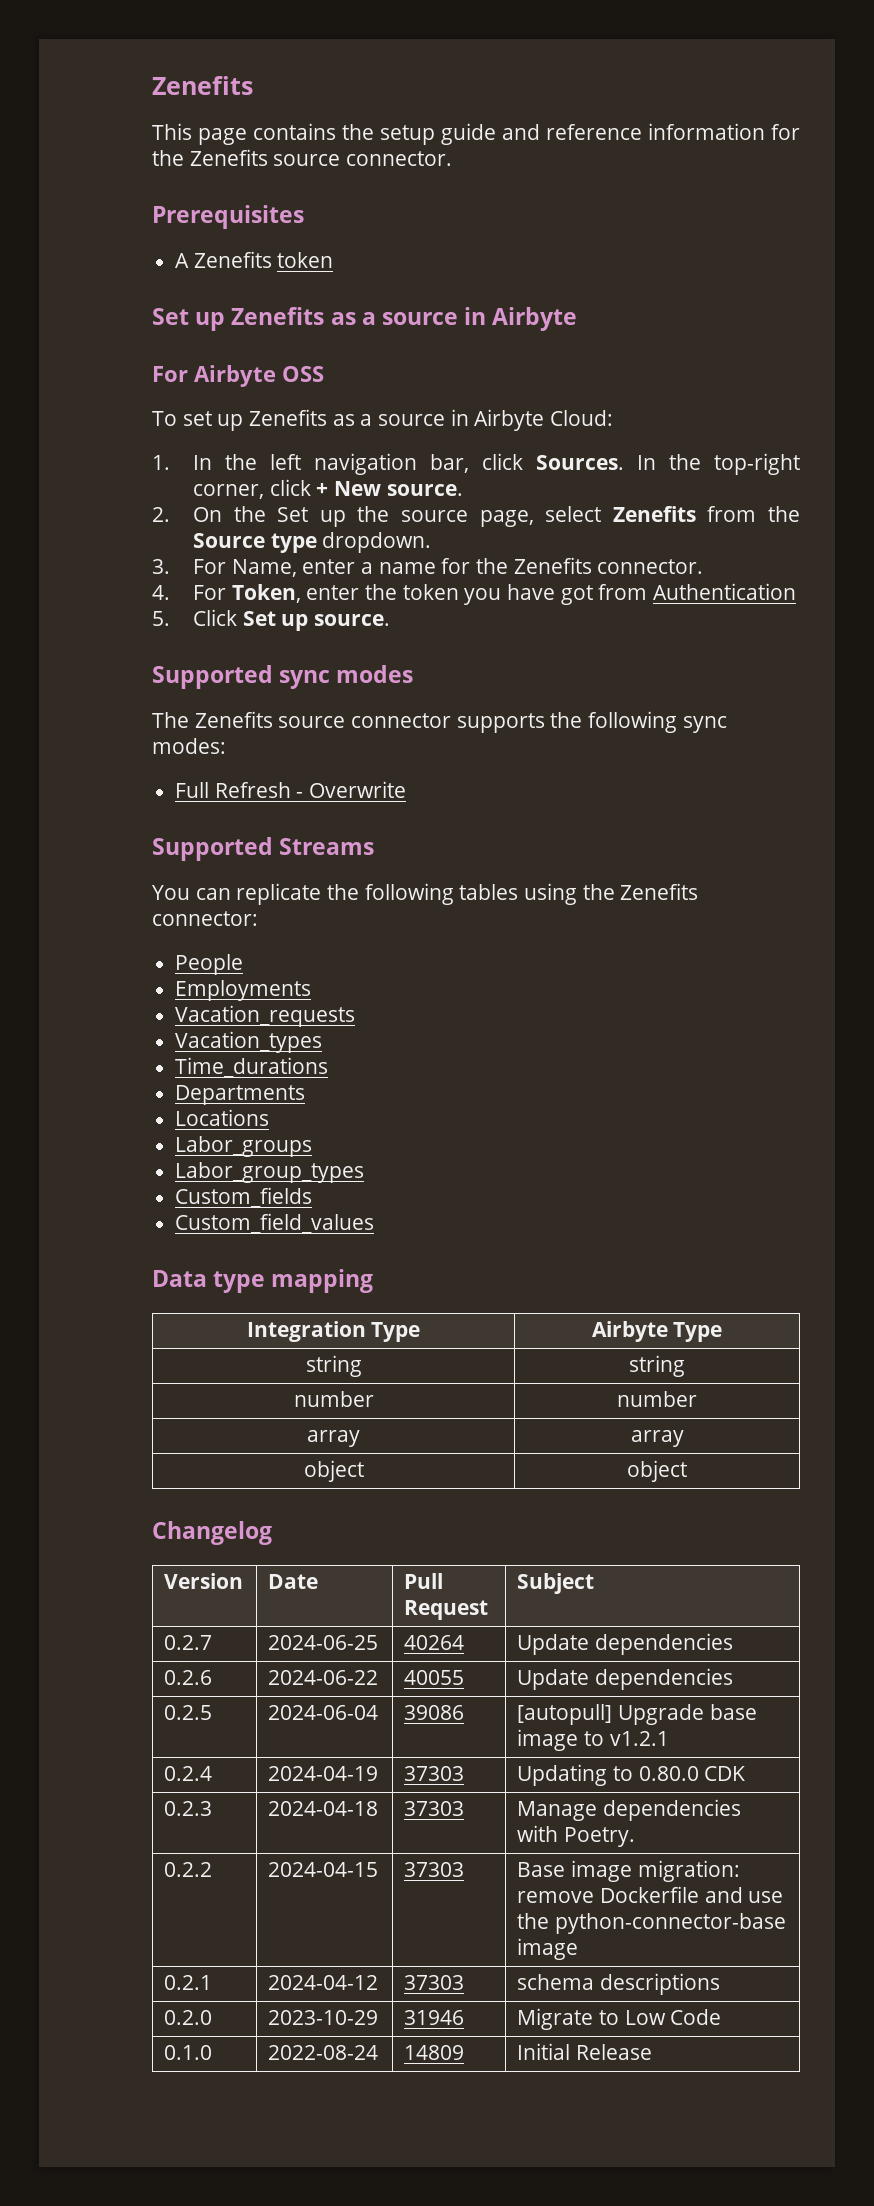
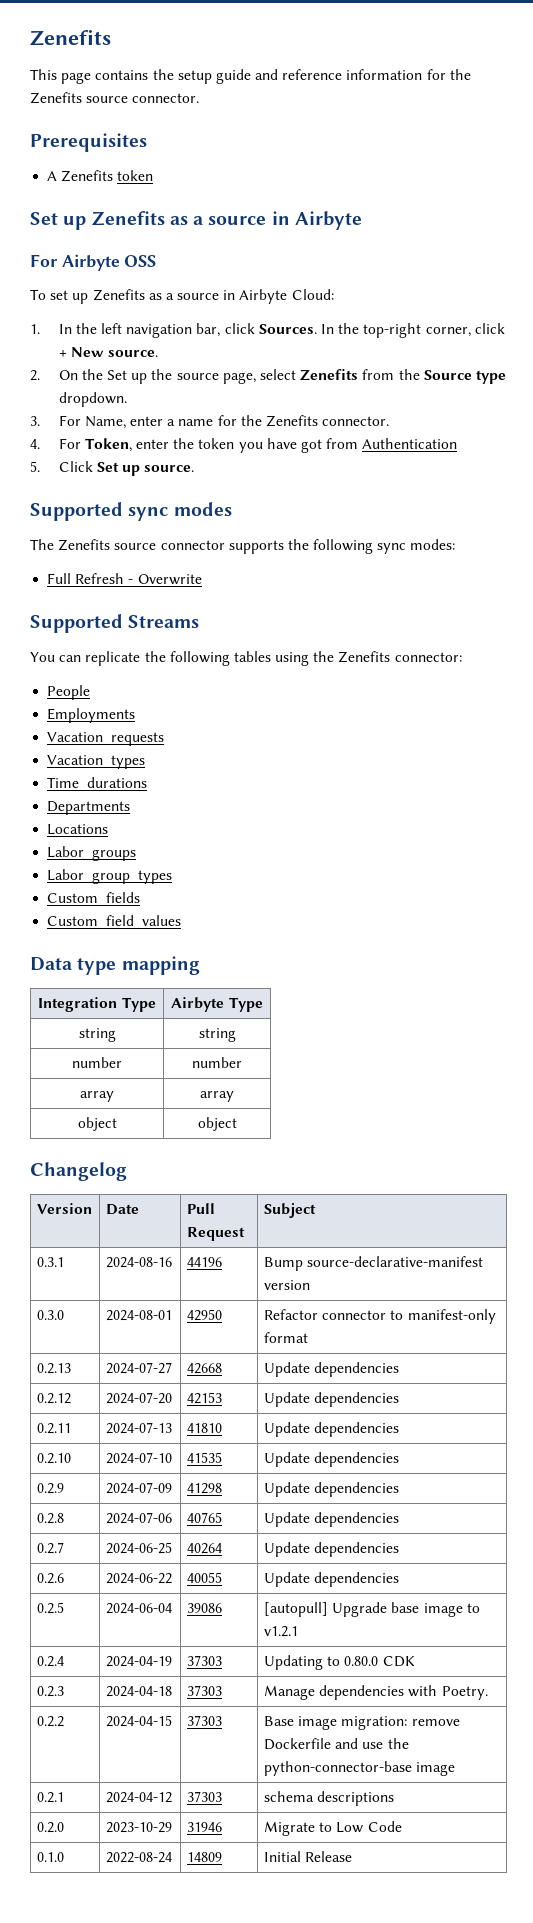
(595, 1583) none -> [36,1257,64,1267] [105,1257,172,1268] [186,1257,222,1267] [263,1256,484,1271] [263,1280,310,1290] [36,1310,64,1320] [105,1310,172,1321] [186,1309,222,1321] [263,1309,496,1324] [263,1332,308,1343] [36,1363,71,1374] [105,1362,172,1374] [186,1363,222,1374] [263,1362,400,1377] [36,1393,71,1404] [105,1392,172,1404] [186,1392,222,1404] [263,1392,400,1407] [36,1423,71,1434] [105,1422,172,1434] [186,1423,222,1433] [263,1422,400,1437] [36,1453,71,1464] [105,1452,172,1464] [186,1452,222,1463] [263,1452,400,1467] [36,1483,64,1494] [105,1482,172,1494] [186,1483,222,1494] [263,1482,400,1497] [36,1513,64,1524] [105,1512,172,1524] [186,1512,222,1523] [263,1512,400,1527] // 0.3.1 | 2024-08-16 | 44196 | Bump source-declarative-manifest version // 0.3.0 | 2024-08-01 | 42950 | Refactor connector to manifest-only format // 0.2.13 | 2024-07-27 | 42668 | Update dependencies // 0.2.12 | 2024-07-20 | 42153 | Update dependencies // 0.2.11 | 2024-07-13 | 41810 | Update dependencies // 0.2.10 | 2024-07-10 | 41535 | Update dependencies // 0.2.9 | 2024-07-09 | 41298 | Update dependencies // 0.2.8 | 2024-07-06 | 40765 | Update dependencies

